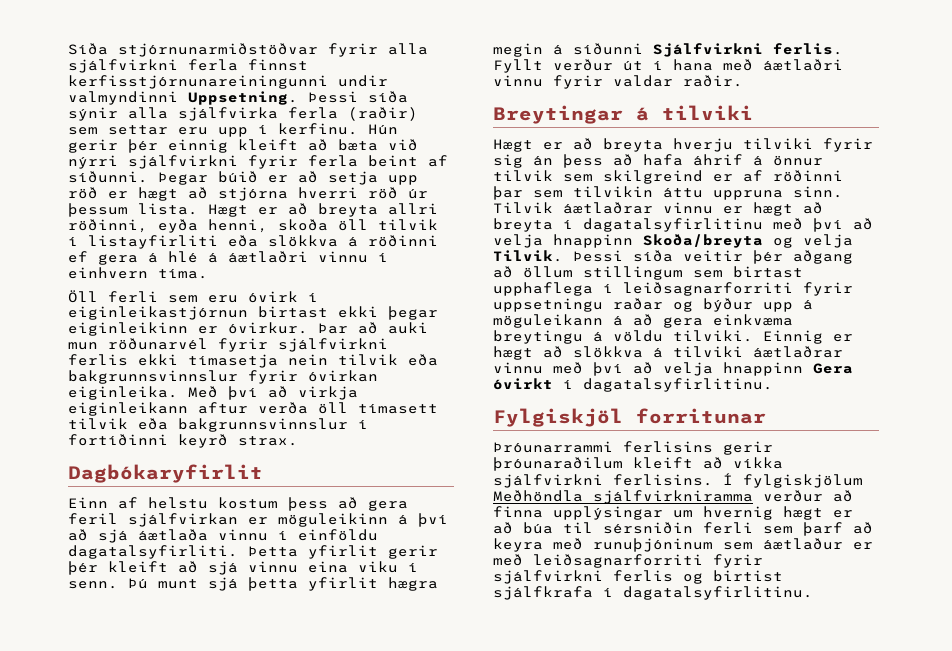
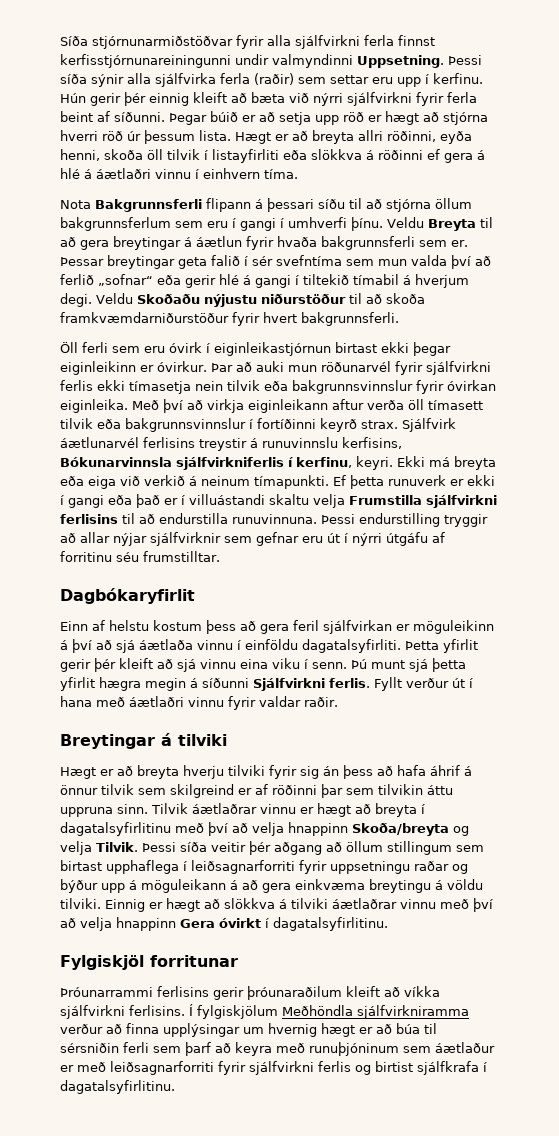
(208, 274) none -> [60,198,472,212] [60,217,493,231] [60,236,468,250] [60,255,491,269] [60,274,469,288] [60,293,425,307] [60,312,399,326] // Nota Bakgrunnsferli flipann á þessari síðu til að stjórna öllum bakgrunnsferlum sem eru í gangi í umhverfi þínu. Veldu Breyta til að gera breytingar á áætlun fyrir hvaða bakgrunnsferli sem er. Þessar breytingar geta falið í sér svefntíma sem mun valda því að ferlið „sofnar“ eða gerir hlé á gangi í tiltekið tímabil á hverjum degi. Veldu Skoðaðu nýjustu niðurstöður til að skoða framkvæmdarniðurstöður fyrir hvert bakgrunnsferli.
(298, 441) none -> [402,418,456,432] [60,437,402,451] [60,456,496,470] [60,475,495,489] [60,494,497,508] [60,513,488,527] [60,532,445,546] [60,551,220,562] Sjálfvirk áætlunarvél ferlisins treystir á runuvinnslu kerfisins, Bókunarvinnsla sjálfvirkniferlis í kerfinu, keyri. Ekki má breyta eða eiga við verkið á neinum tímapunkti. Ef þetta runuverk er ekki í gangi eða það er í villuástandi skaltu velja Frumstilla sjálfvirkni ferlisins til að endurstilla runuvinnuna. Þessi endurstilling tryggir að allar nýjar sjálfvirknir sem gefnar eru út í nýrri útgáfu af forritinu séu frumstilltar.

